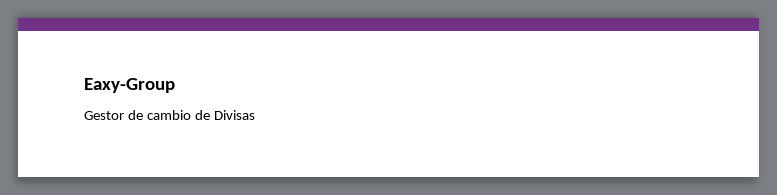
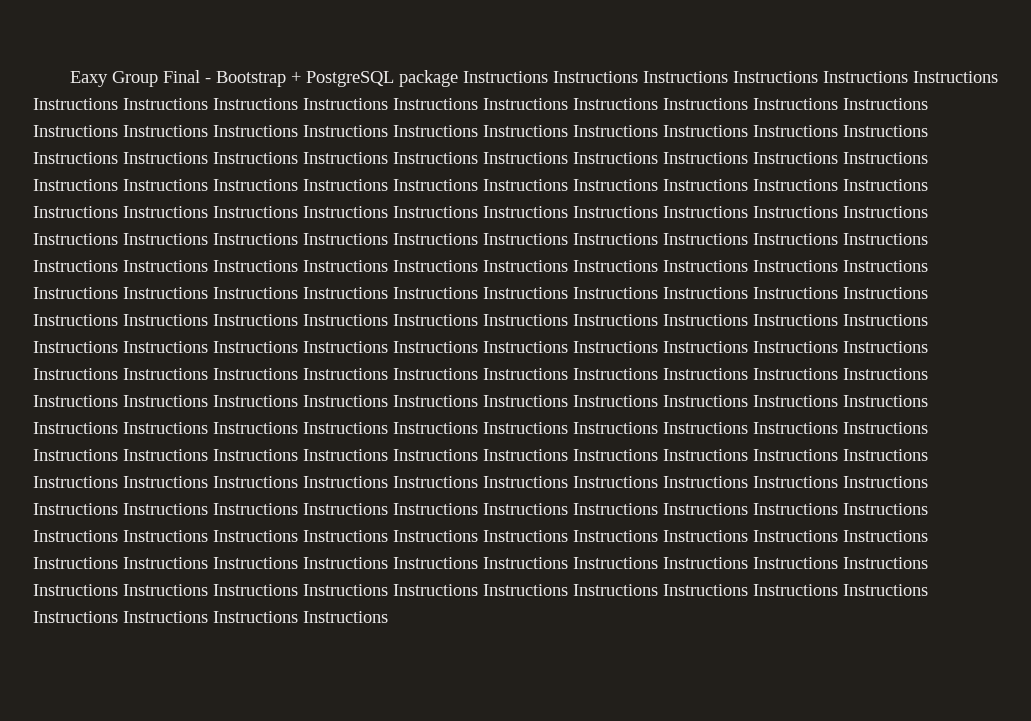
[84,78,175,93] [84,110,255,120] Eaxy-Group // Gestor de cambio de Divisas -> [69,70,998,87] [33,98,928,110] [33,125,928,137] [33,152,928,164] [33,179,928,191] [33,206,928,218] [33,233,928,245] [33,260,928,272] [33,287,928,299] [33,314,928,326] [33,341,928,353] [33,368,928,380] [33,395,928,407] [33,422,928,434] [33,449,928,461] [33,476,928,488] [33,503,928,515] [33,530,928,542] [33,557,928,569] [33,584,928,596] [33,611,388,623] Eaxy Group Final - Bootstrap + PostgreSQL package Instructions Instructions Instructions Instructions Instructions Instructions Instructions Instructions Instructions Instructions Instructions Instructions Instructions Instructions Instructions Instructions Instructions Instructions Instructions Instructions Instructions Instructions Instructions Instructions Instructions Instructions Instructions Instructions Instructions Instructions Instructions Instructions Instructions Instructions Instructions Instructions Instructions Instructions Instructions Instructions Instructions Instructions Instructions Instructions Instructions Instructions Instructions Instructions Instructions Instructions Instructions Instructions Instructions Instructions Instructions Instructions Instructions Instructions Instructions Instructions Instructions Instructions Instructions Instructions Instructions Instructions Instructions Instructions Instructions Instructions Instructions Instructions Instructions Instructions Instructions Instructions Instructions Instructions Instructions Instructions Instructions Instructions Instructions Instructions Instructions Instructions Instructions Instructions Instructions Instructions Instructions Instructions Instructions Instructions Instructions Instructions Instructions Instructions Instructions Instructions Instructions Instructions Instructions Instructions Instructions Instructions Instructions Instructions Instructions Instructions Instructions Instructions Instructions Instructions Instructions Instructions Instructions Instructions Instructions Instructions Instructions Instructions Instructions Instructions Instructions Instructions Instructions Instructions Instructions Instructions Instructions Instructions Instructions Instructions Instructions Instructions Instructions Instructions Instructions Instructions Instructions Instructions Instructions Instructions Instructions Instructions Instructions Instructions Instructions Instructions Instructions Instructions Instructions Instructions Instructions Instructions Instructions Instructions Instructions Instructions Instructions Instructions Instructions Instructions Instructions Instructions Instructions Instructions Instructions Instructions Instructions Instructions Instructions Instructions Instructions Instructions Instructions Instructions Instructions Instructions Instructions Instructions Instructions Instructions Instructions Instructions Instructions Instructions Instructions Instructions Instructions Instructions Instructions Instructions Instructions Instructions Instructions Instructions Instructions Instructions

